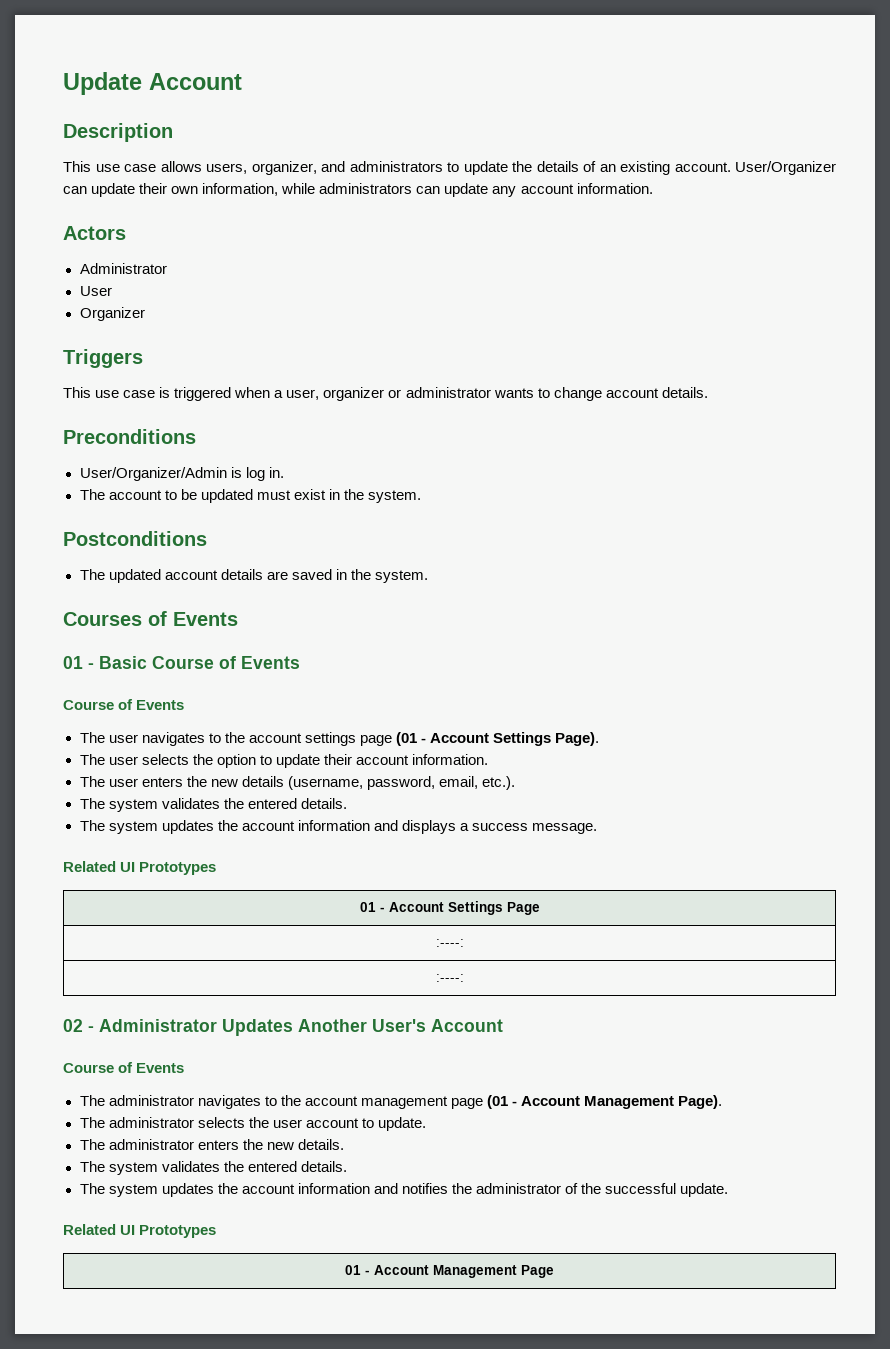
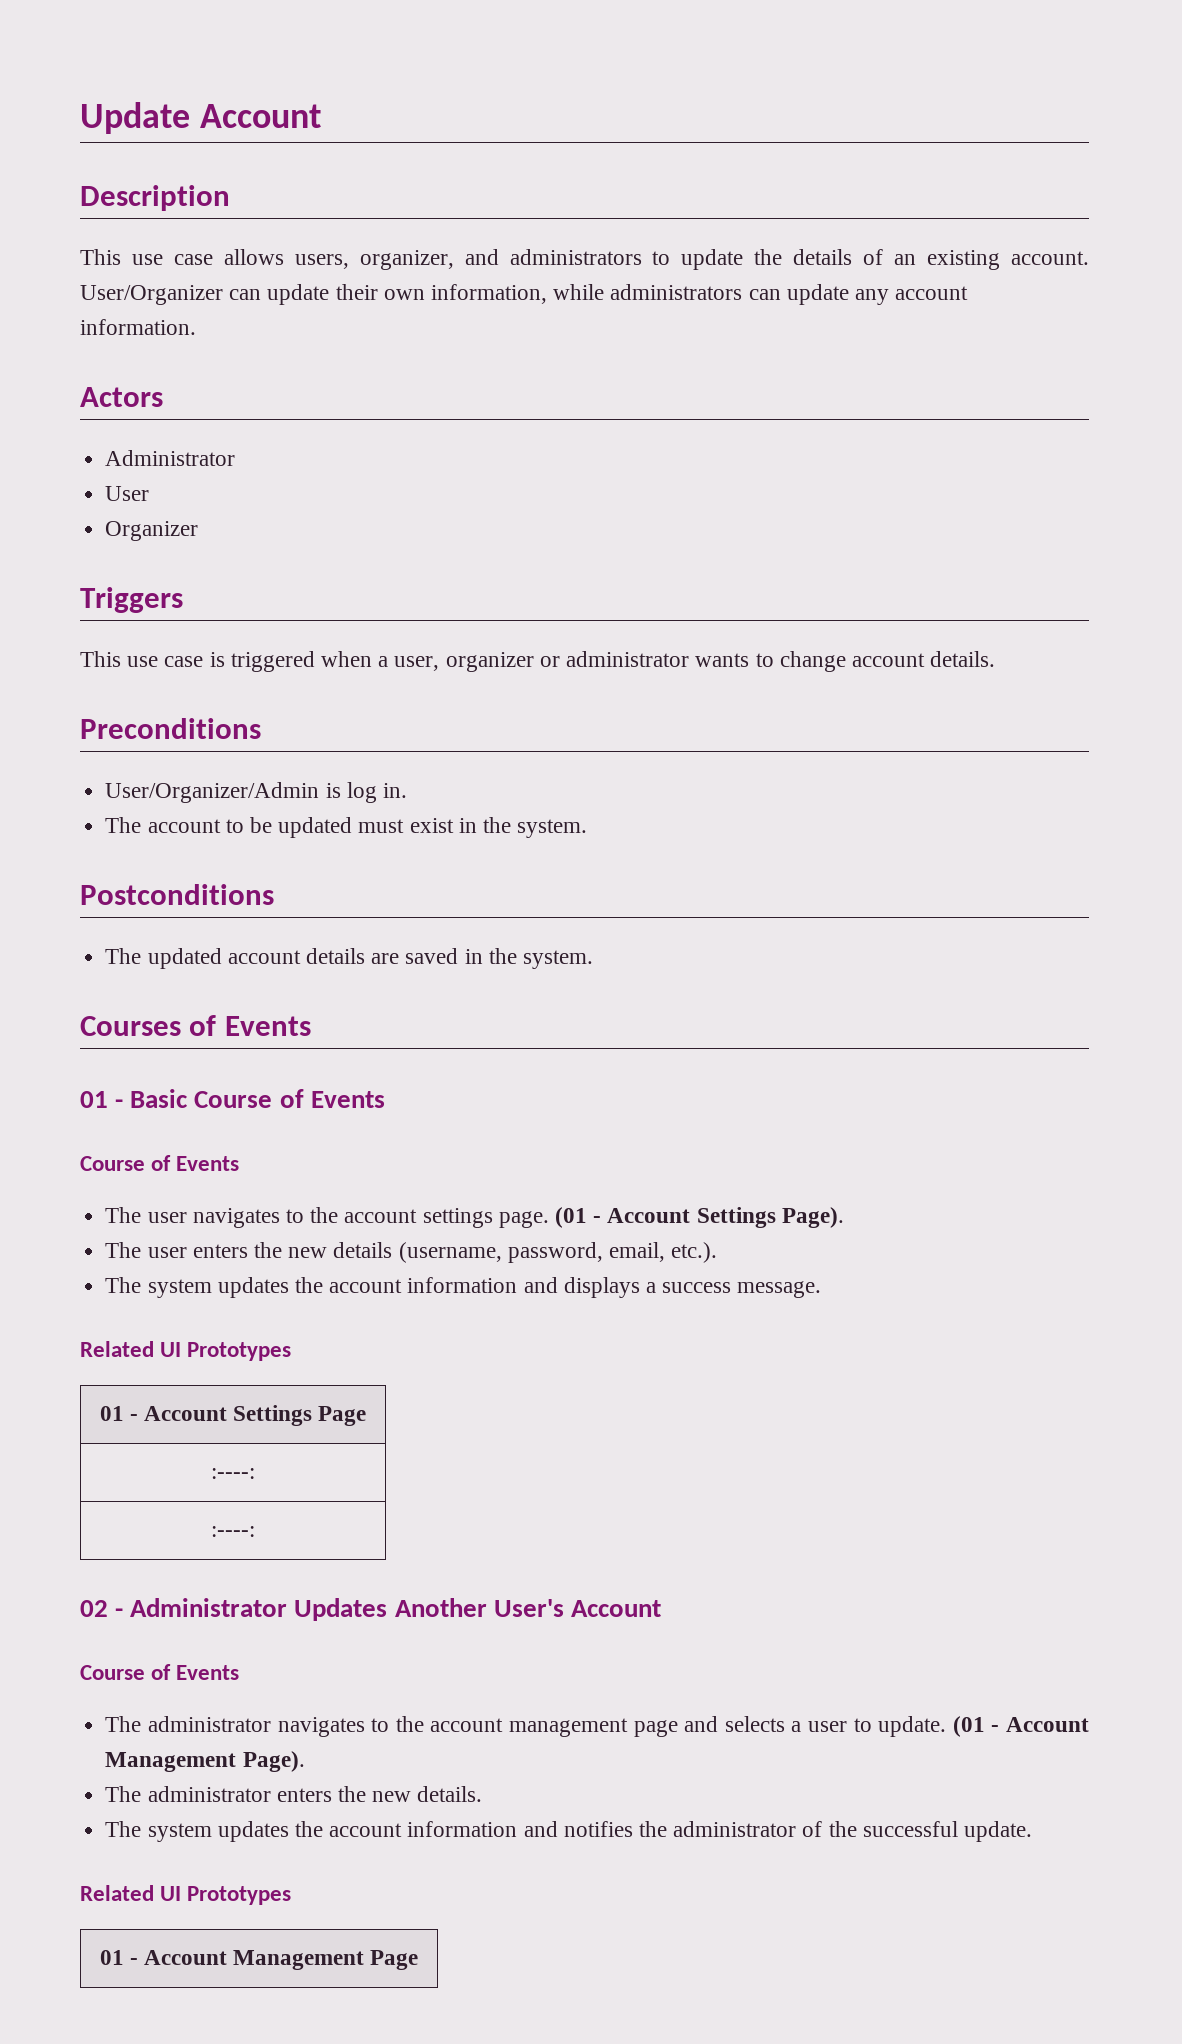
[359,735,392,746] page -> [498,1211,549,1228] page.
[79,754,488,768] // The user selects the option to update their account information. -> (844, 1217) none
[79,798,347,812] // The system validates the entered details. -> (718, 1252) none
(483, 1103) none -> [684,1716,947,1737] and selects a user to update.
[79,1117,426,1131] // The administrator selects the user account to update. -> (305, 1761) none
[79,1161,347,1175] // The system validates the entered details. -> (483, 1794) none

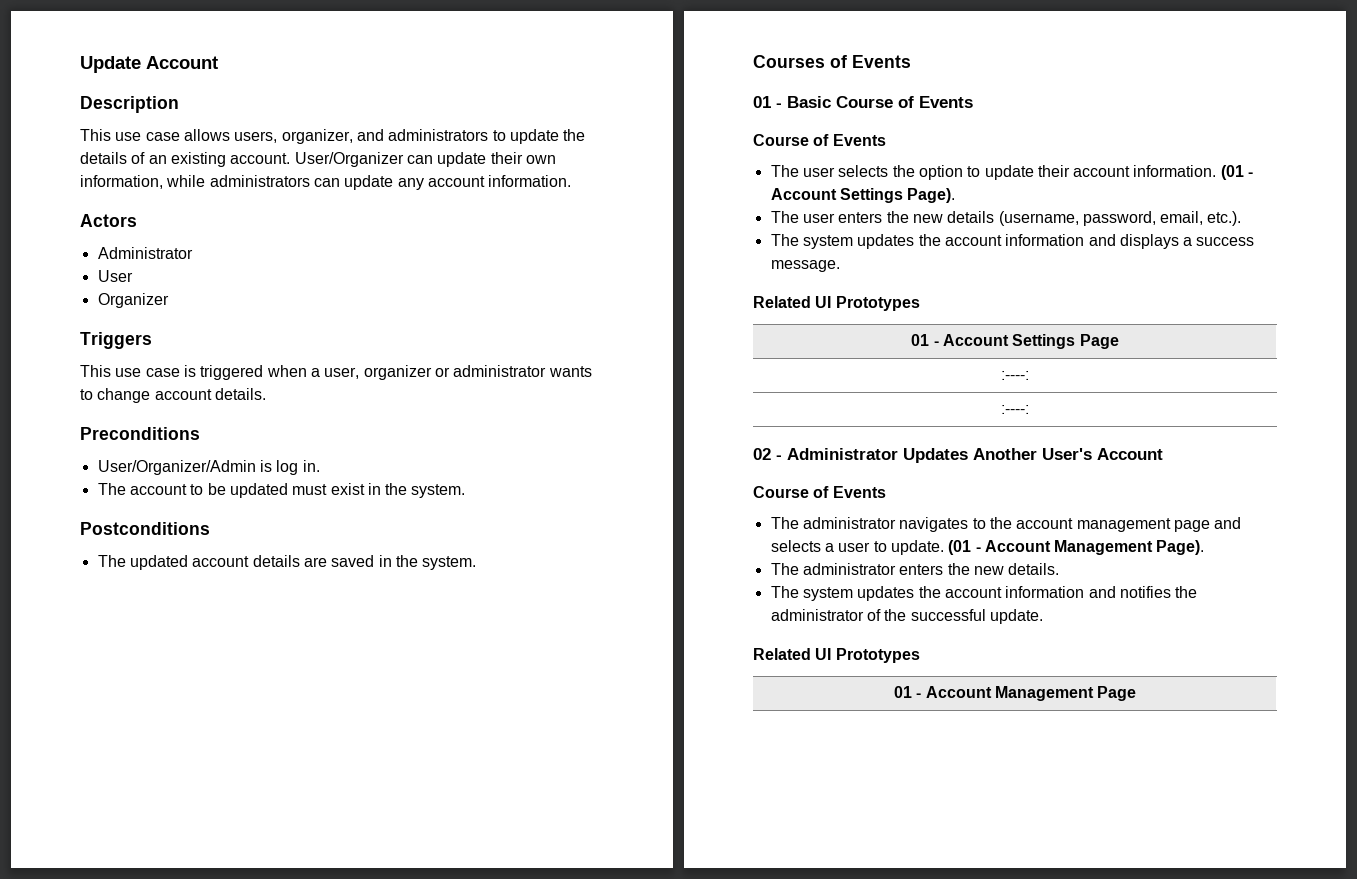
[192,1207,549,1228] navigates to the account settings page. -> [838,165,1217,180] selects the option to update their account information.

